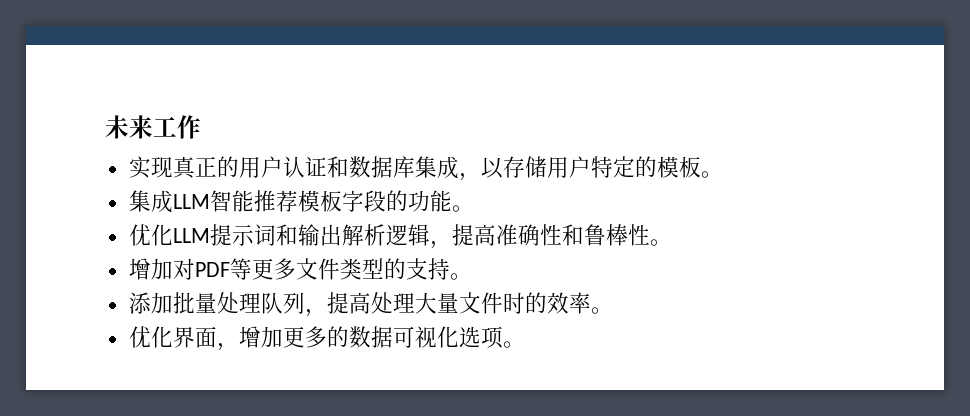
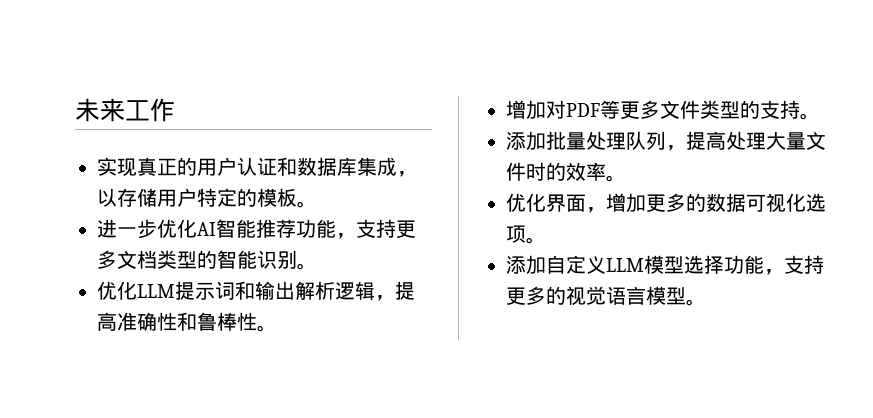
[128,190,452,213] 集成LLM智能推荐模板字段的功能 -> [97,219,416,239] [97,250,297,269] 进一步优化AI智能推荐功能，支持更多文档类型的智能识别
(525, 344) none -> [506,255,824,275] [506,286,706,306] // 添加自定义LLM模型选择功能，支持更多的视觉语言模型。

